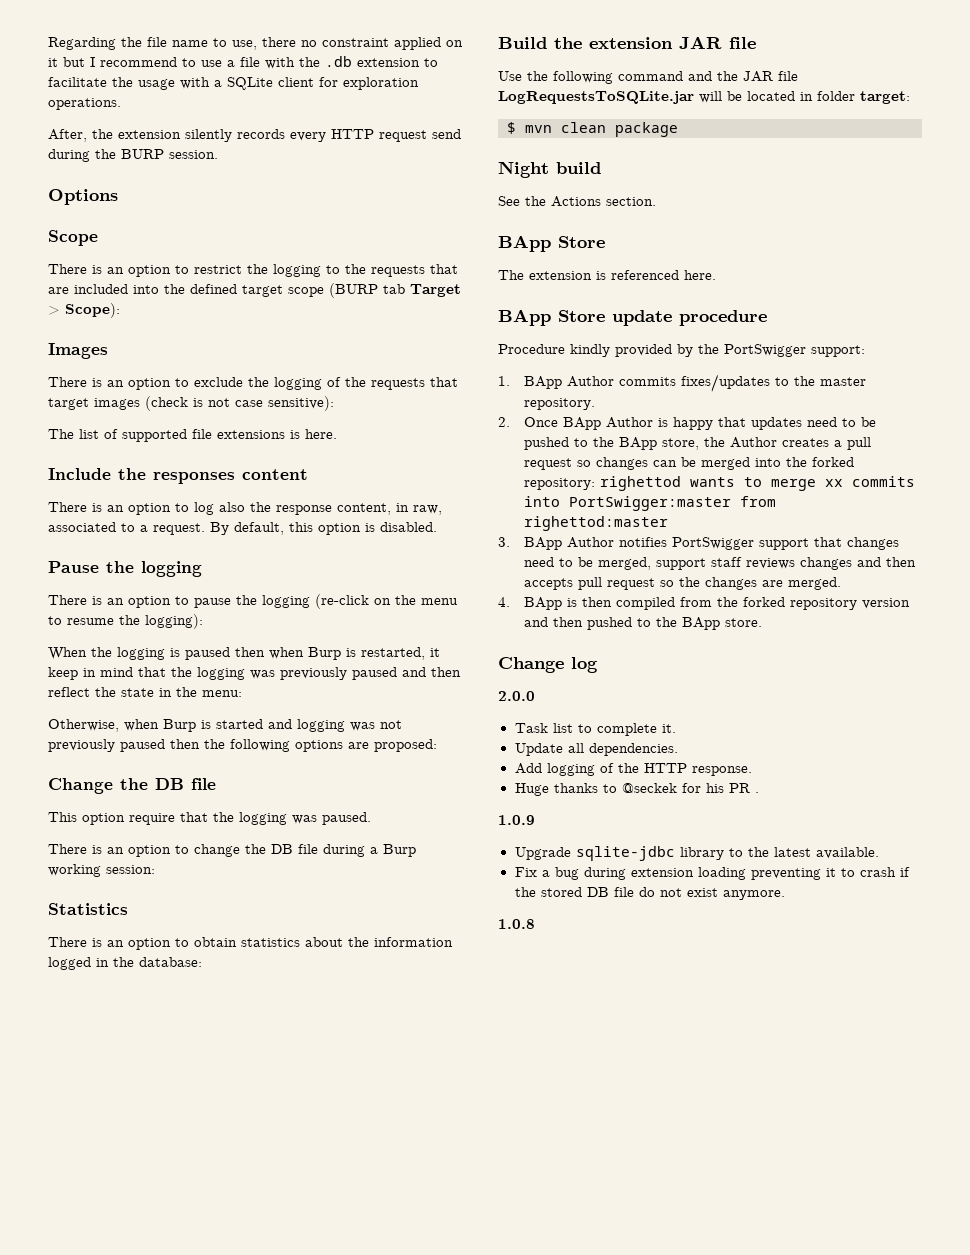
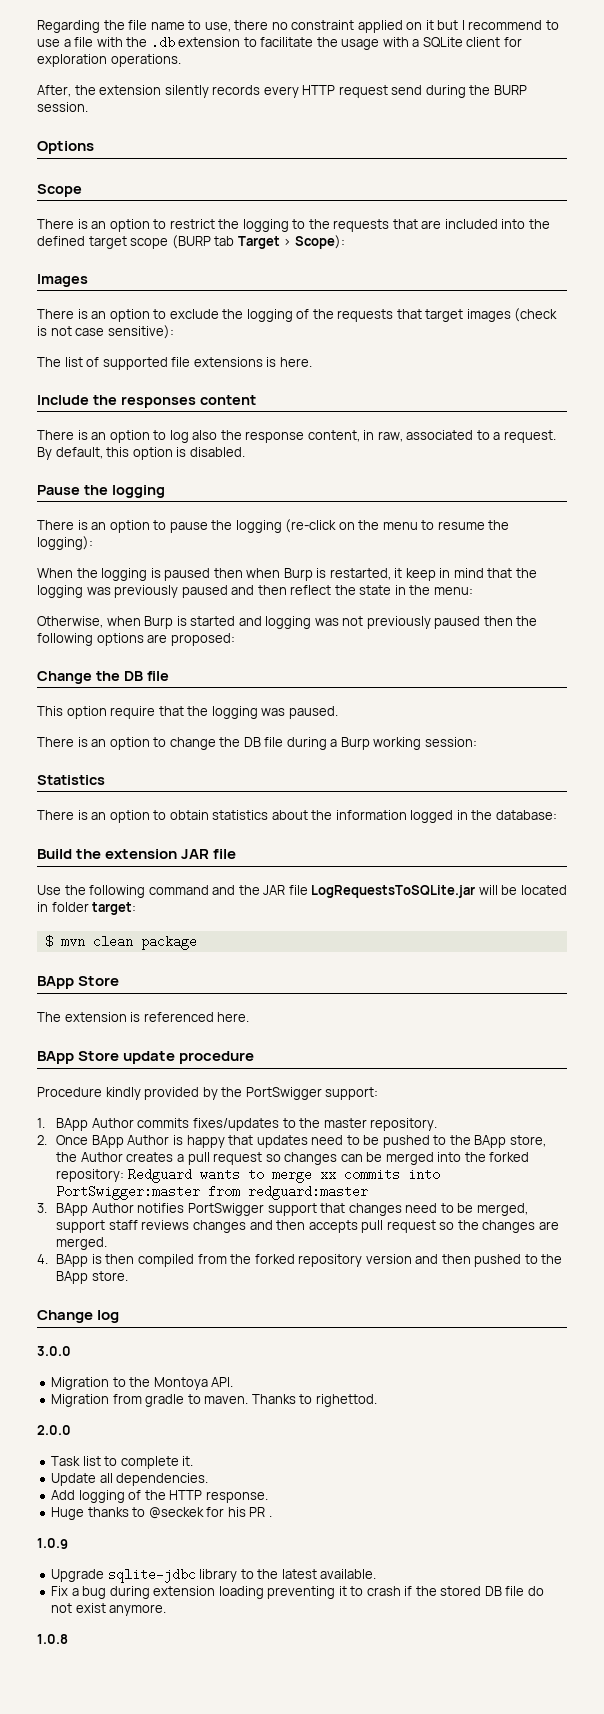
[498,161,601,178] [498,196,656,207] // Night build // See the Actions section. -> (197, 942) none
[599,476,681,491] righettod -> [127,1168,192,1183] Redguard
[523,516,668,531] righettod:master -> [248,1185,369,1200] redguard:master
(598, 665) none -> [37,1346,71,1356] [51,1377,234,1390] [51,1394,377,1407] // 3.0.0 // Migration to the Montoya API. // Migration from gradle to maven. Thanks to righettod.

